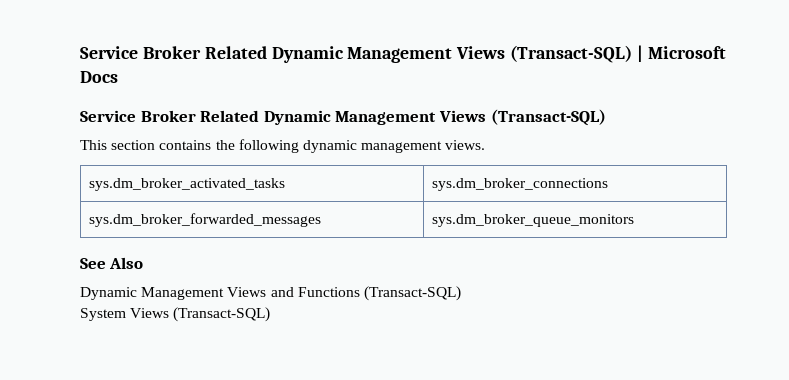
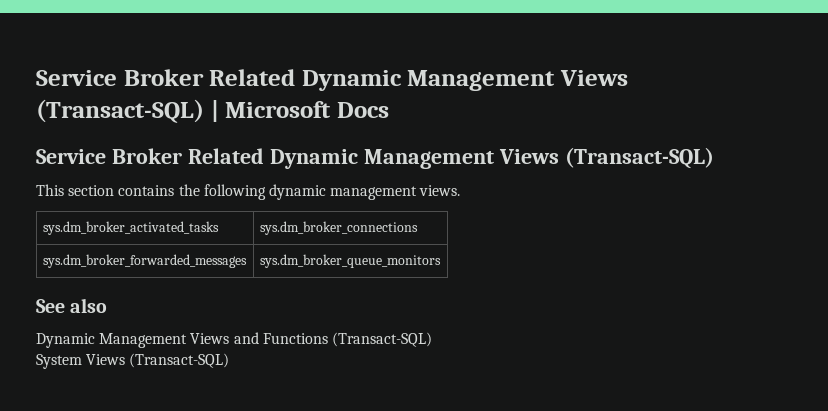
[109,257,144,269] Also -> [70,298,108,313] also

